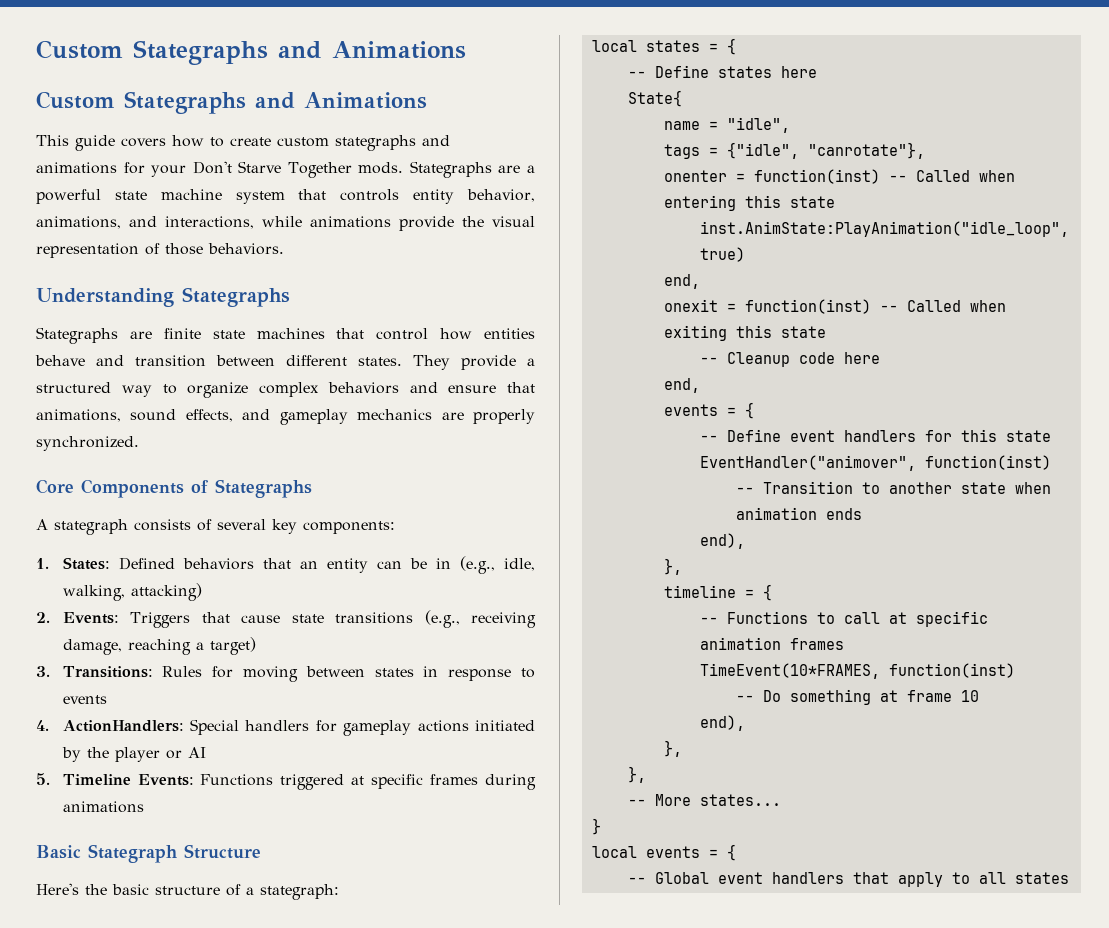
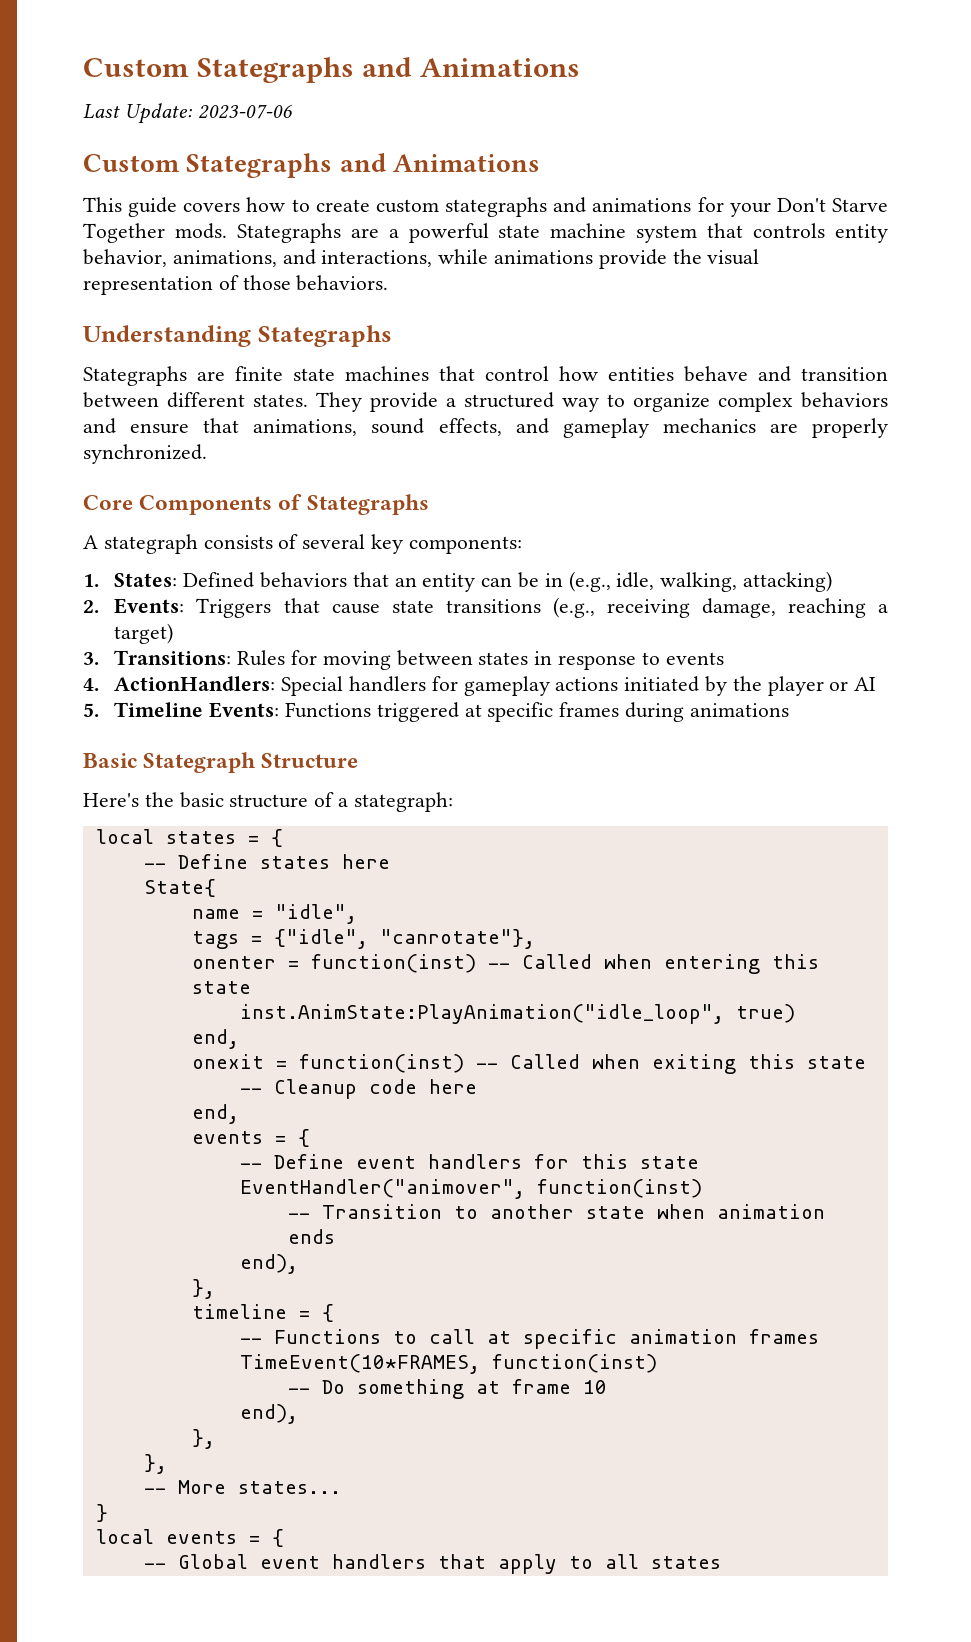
[36,40,466,65] Custom Stategraphs and Animations -> [83,57,580,83] [83,103,293,124] Custom Stategraphs and Animations // Last Update: 2023-07-06

